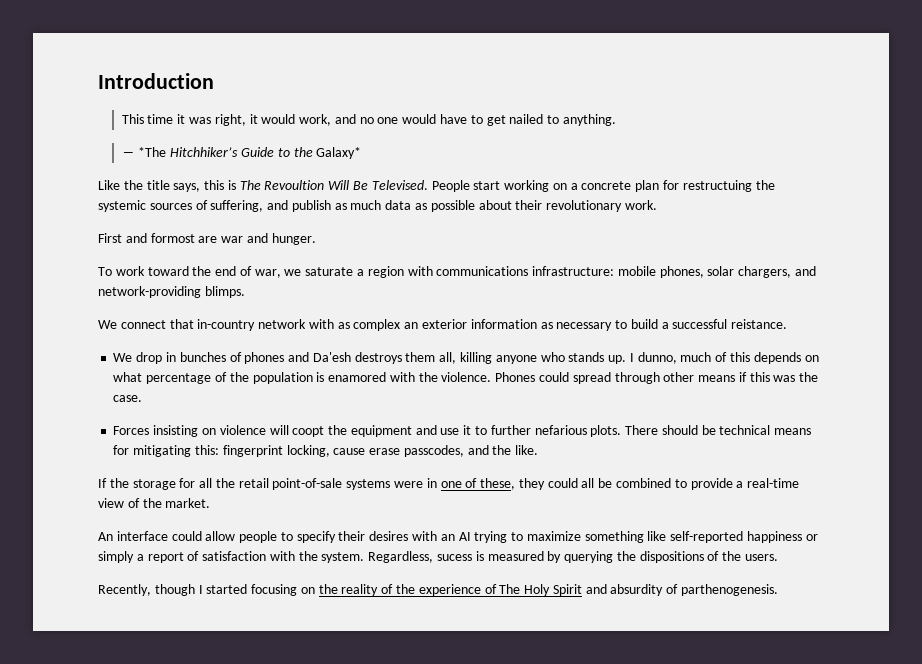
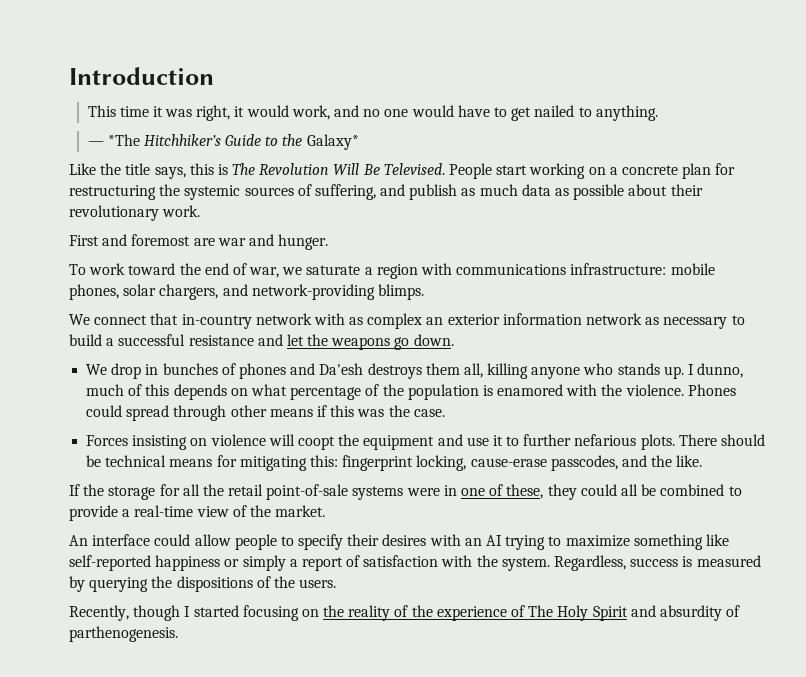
[264,180,325,190] Revoultion -> [259,163,330,175] Revolution
[682,180,752,192] restructuing -> [69,185,156,200] restructuring
[150,233,195,243] formost -> [131,234,191,246] foremost
(537, 324) none -> [586,313,643,325] network
[731,319,788,329] reistance. -> [188,334,454,350] resistance and let the weapons go down.
[333,448,401,455] cause erase -> [470,458,547,467] cause-erase
[437,554,473,561] sucess -> [630,558,679,567] success

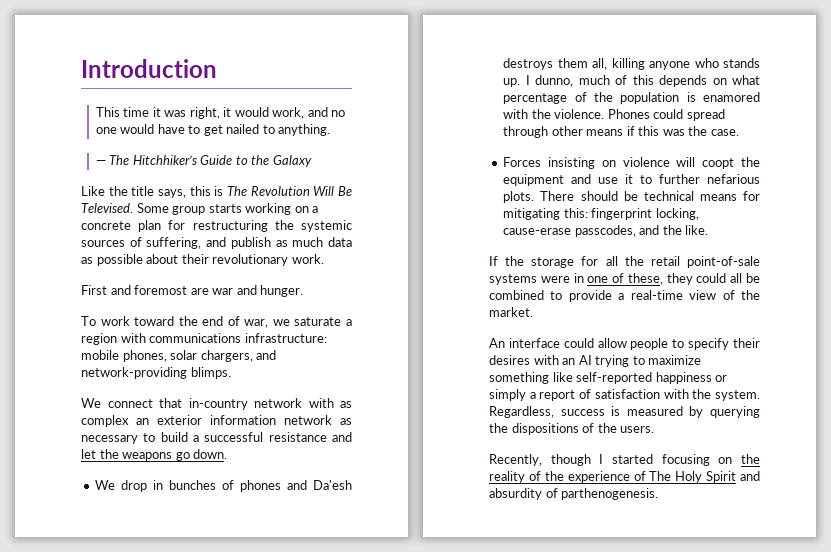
[107,134,140,146] *The -> [109,155,130,165] The
[306,134,359,150] Galaxy* -> [272,155,312,167] Galaxy
[449,163,528,179] People start -> [136,203,242,215] Some group starts

